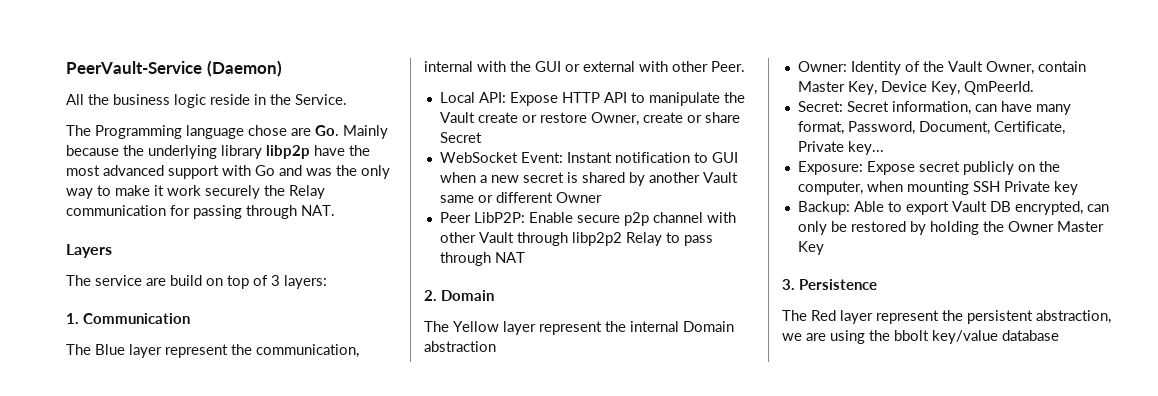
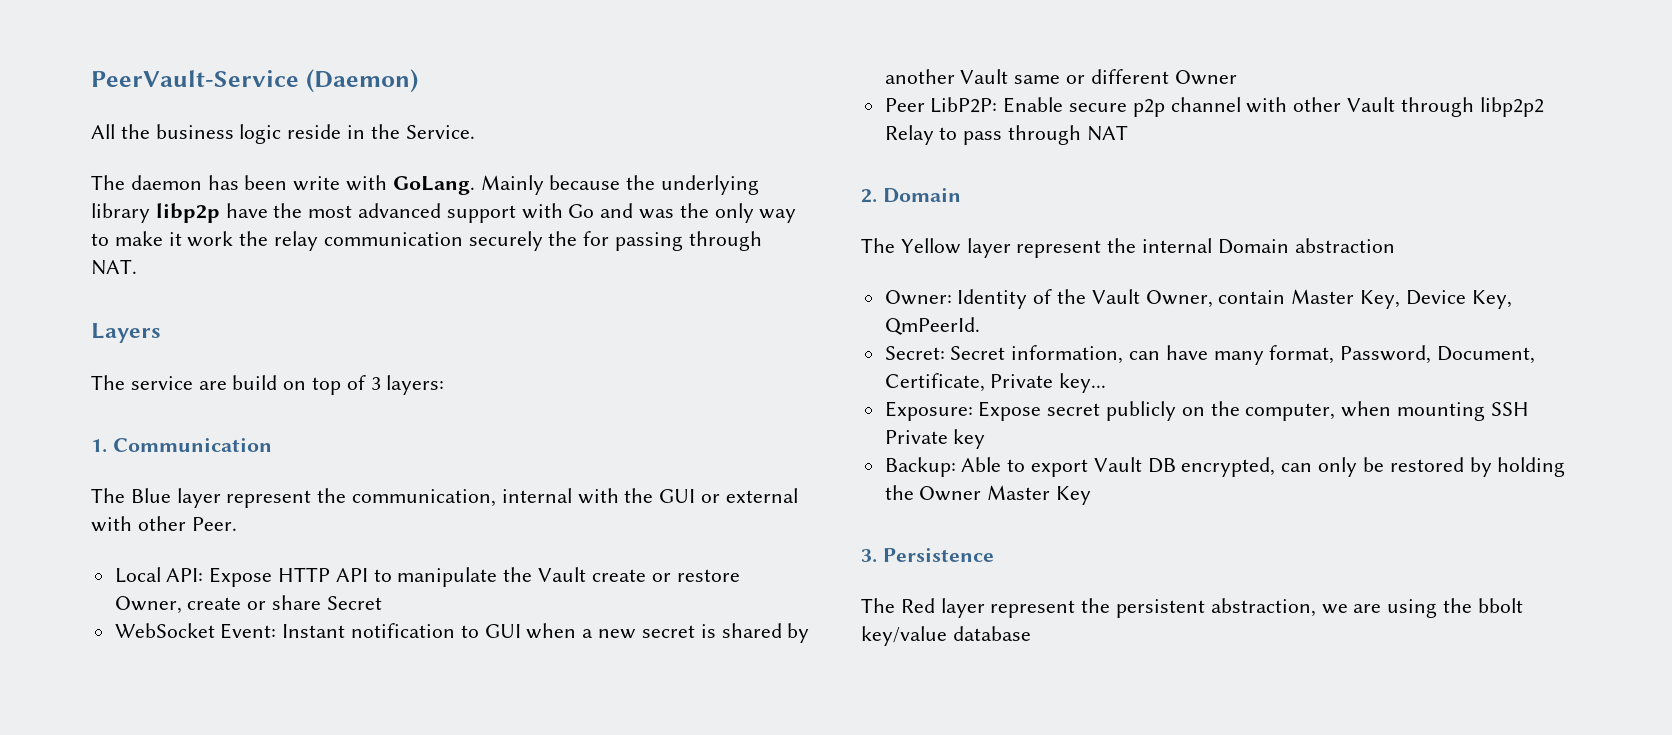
[95,125,339,139] Programming language chose are Go. -> [130,175,475,195] daemon has been write with GoLang.
[205,185,325,199] [66,205,166,216] securely the Relay communication -> [239,231,578,251] the relay communication securely the

